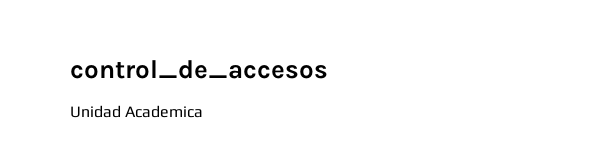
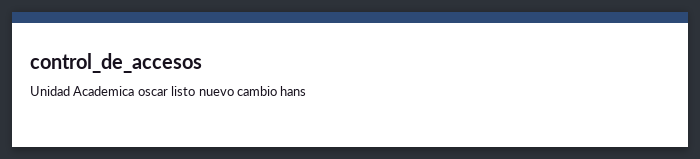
(204, 111) none -> [137,86,307,96] oscar listo nuevo cambio hans

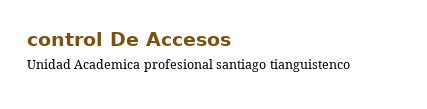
[30,53,202,73] control_de_accesos -> [27,32,231,46] control De Accesos
[137,86,307,96] oscar listo nuevo cambio hans -> [143,59,350,72] profesional santiago tianguistenco

